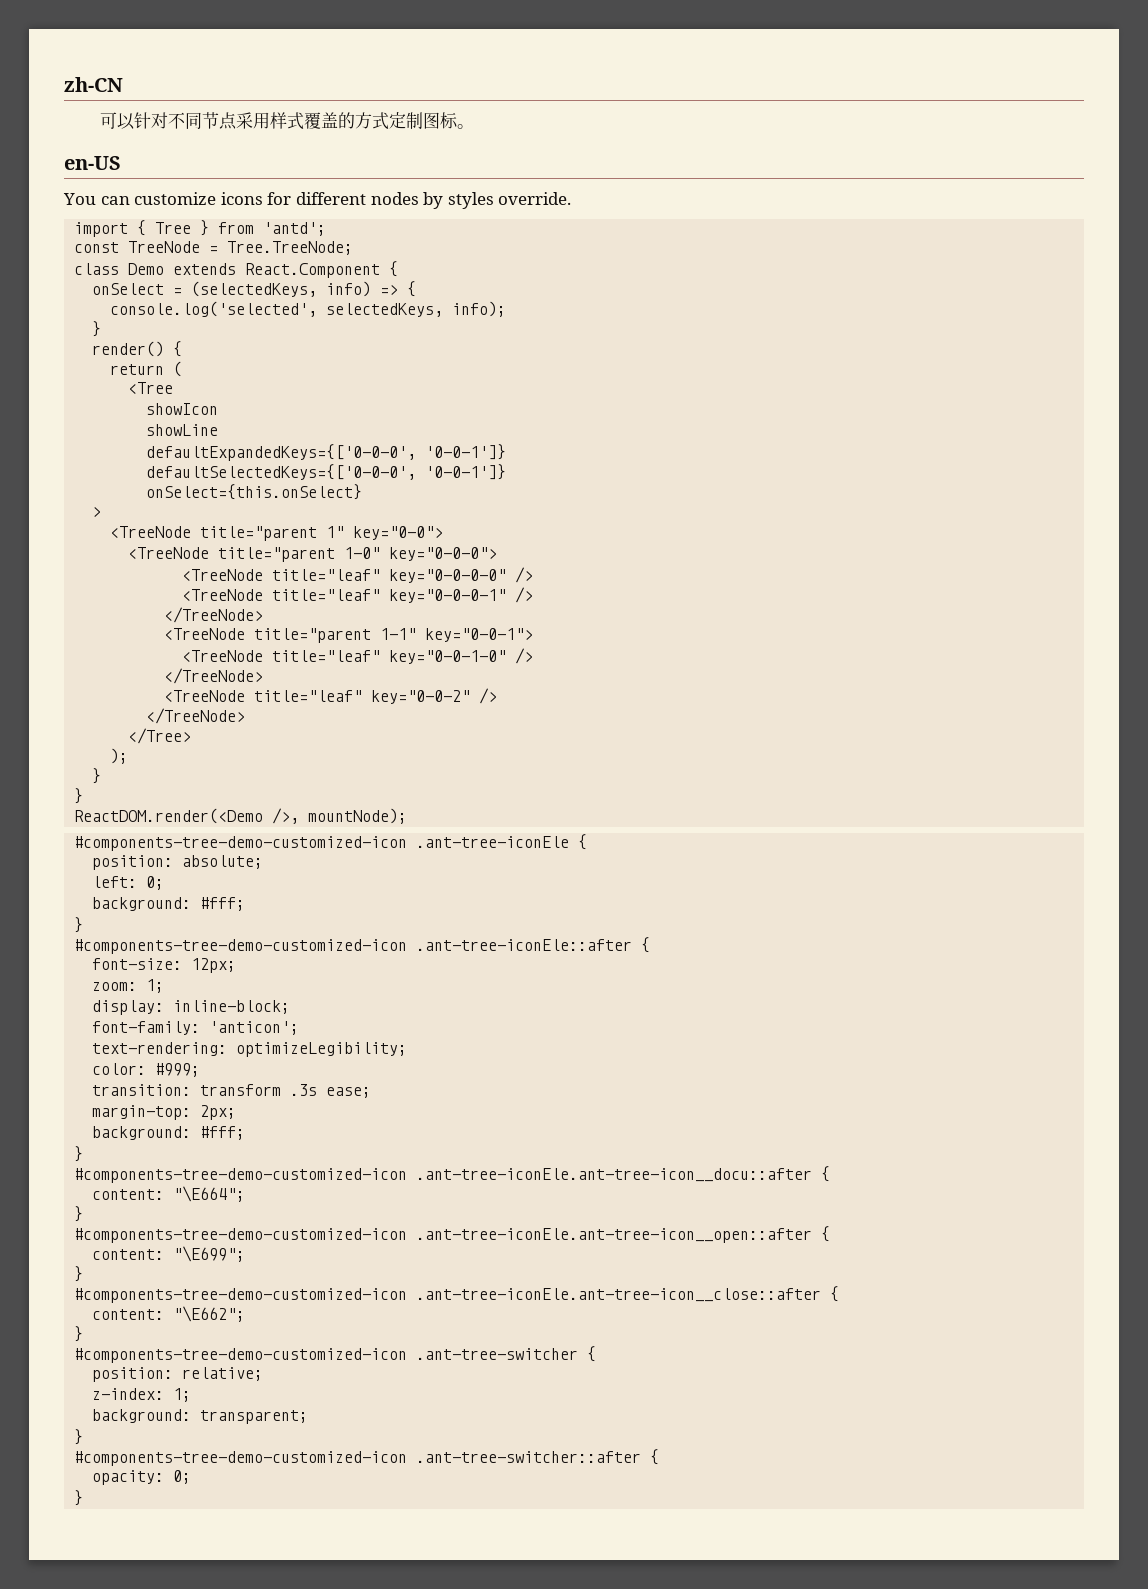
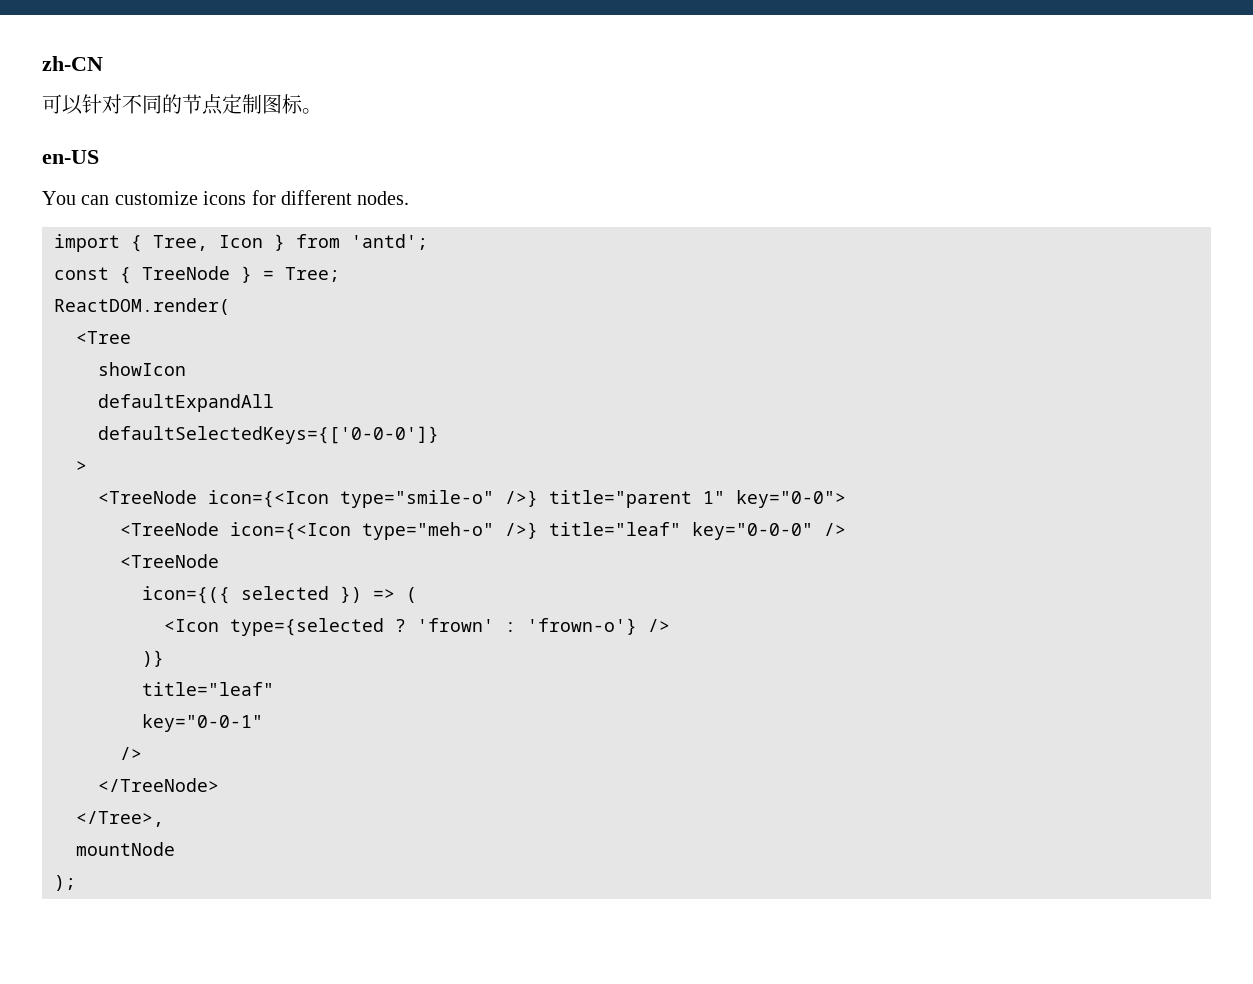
[202,112,390,130] 节点采用样式覆盖的方式 -> [162,94,223,115] 的节点
[370,192,572,209] nodes by styles override. -> [357,191,410,205] nodes.
[155,222,192,234] Tree -> [153,235,263,251] Tree, Icon
[128,241,354,255] [74,261,399,278] [92,281,417,297] [110,301,507,317] [92,321,102,337] [92,341,183,357] [110,361,183,377] [128,382,174,394] [146,403,219,415] [146,424,219,436] [146,444,507,461] [146,464,507,480] [146,484,363,500] TreeNode = Tree.TreeNode; // class Demo extends React.Component { // onSelect = (selectedKeys, info) => { // console.log('selected', selectedKeys, info); // } // render() { // return ( // <Tree // showIcon // showLine // defaultExpandedKeys={['0-0-0', '0-0-1']} // defaultSelectedKeys={['0-0-0', '0-0-1']} // onSelect={this.onSelect} -> [120,266,340,284] [54,298,230,315] [76,331,131,344] [98,362,186,376] [98,394,274,412] [98,426,439,444] { TreeNode } = Tree; // ReactDOM.render( // <Tree // showIcon // defaultExpandAll // defaultSelectedKeys={['0-0-0']}
(192, 532) none -> [208,490,538,508] icon={<Icon type="smile-o" />}
[218,547,498,562] [182,567,534,583] [182,587,534,603] [164,607,264,623] [164,628,534,643] [182,648,534,664] [164,668,264,684] [164,688,498,704] [146,708,246,724] [128,728,192,744] [110,748,129,764] [92,768,102,784] [74,788,84,804] [74,808,408,824] [74,834,588,851] [92,855,264,870] [92,876,165,890] [92,897,246,911] [74,917,84,933] [74,937,651,954] [92,958,237,973] [92,979,165,993] [92,1000,291,1015] [92,1021,300,1035] [92,1042,408,1057] [92,1063,201,1077] [92,1084,372,1098] [92,1105,237,1120] [92,1126,246,1140] [74,1146,84,1162] [74,1166,831,1183] [92,1186,246,1202] [74,1206,84,1222] [74,1226,831,1243] [92,1246,246,1262] [74,1266,84,1282] [74,1286,840,1303] [92,1306,246,1322] [74,1326,84,1342] [74,1346,597,1363] [92,1367,264,1382] [92,1388,192,1402] [92,1409,309,1424] [74,1429,84,1445] [74,1449,660,1466] [92,1470,192,1485] [74,1490,84,1506] title="parent 1-0" key="0-0-0"> // <TreeNode title="leaf" key="0-0-0-0" /> // <TreeNode title="leaf" key="0-0-0-1" /> // </TreeNode> // <TreeNode title="parent 1-1" key="0-0-1"> // <TreeNode title="leaf" key="0-0-1-0" /> // </TreeNode> // <TreeNode title="leaf" key="0-0-2" /> // </TreeNode> // </Tree> // ); // } // } // ReactDOM.render(<Demo />, mountNode); // #components-tree-demo-customized-icon .ant-tree-iconEle { // position: absolute; // left: 0; // background: #fff; // } // #components-tree-demo-customized-icon .ant-tree-iconEle::after { // font-size: 12px; // zoom: 1; // display: inline-block; // font-family: 'anticon'; // text-rendering: optimizeLegibility; // color: #999; // transition: transform .3s ease; // margin-top: 2px; // background: #fff; // } // #components-tree-demo-customized-icon .ant-tree-iconEle.ant-tree-icon__docu::after { // content: "\E664"; // } // #components-tree-demo-customized-icon .ant-tree-iconEle.ant-tree-icon__open::after { // content: "\E699"; // } // #components-tree-demo-customized-icon .ant-tree-iconEle.ant-tree-icon__close::after { // content: "\E662"; // } // #components-tree-demo-customized-icon .ant-tree-switcher { // position: relative; // z-index: 1; // background: transparent; // } // #components-tree-demo-customized-icon .ant-tree-switcher::after { // opacity: 0; // } -> [230,522,846,540] [120,554,219,568] [142,586,417,604] [164,618,670,636] [142,650,164,667] [142,682,274,696] [142,714,263,732] [120,747,142,760] [98,778,219,792] [76,811,164,827] [76,842,175,856] [54,875,76,891] icon={<Icon type="meh-o" />} title="leaf" key="0-0-0" /> // <TreeNode // icon={({ selected }) => ( // <Icon type={selected ? 'frown' : 'frown-o'} /> // )} // title="leaf" // key="0-0-1" // /> // </TreeNode> // </Tree>, // mountNode // );

